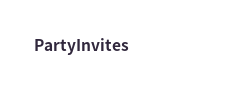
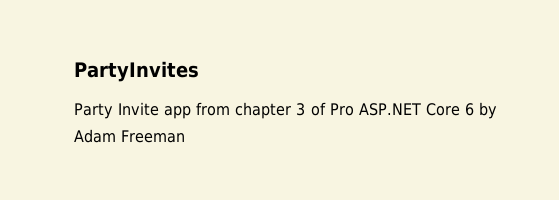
(129, 46) none -> [74,102,497,119] [74,129,185,143] // Party Invite app from chapter 3 of Pro ASP.NET Core 6 by Adam Freeman

